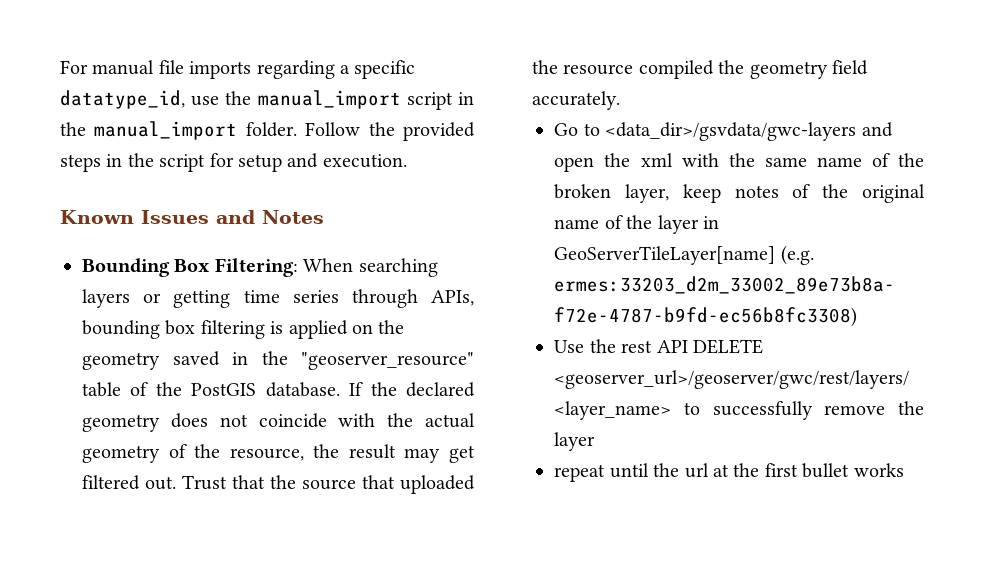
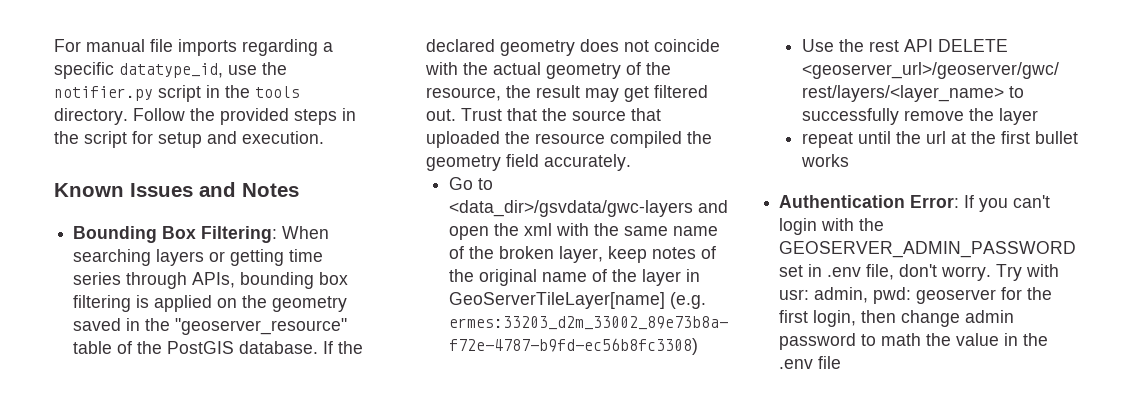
[257,90,401,109] manual_import -> [54,86,153,101] notifier.py
[94,121,297,140] manual_import folder. -> [255,86,300,98] [54,108,128,125] tools directory.
(904, 470) none -> [779,195,1051,212] [779,218,885,235] [779,241,1077,258] [779,264,1060,281] [779,287,1053,304] [779,310,1015,327] [779,333,1049,350] [779,356,842,369] // Authentication Error: If you can't login with the GEOSERVER_ADMIN_PASSWORD set in .env file, don't worry. Try with usr: admin, pwd: geoserver for the first login, then change admin password to math the value in the .env file

